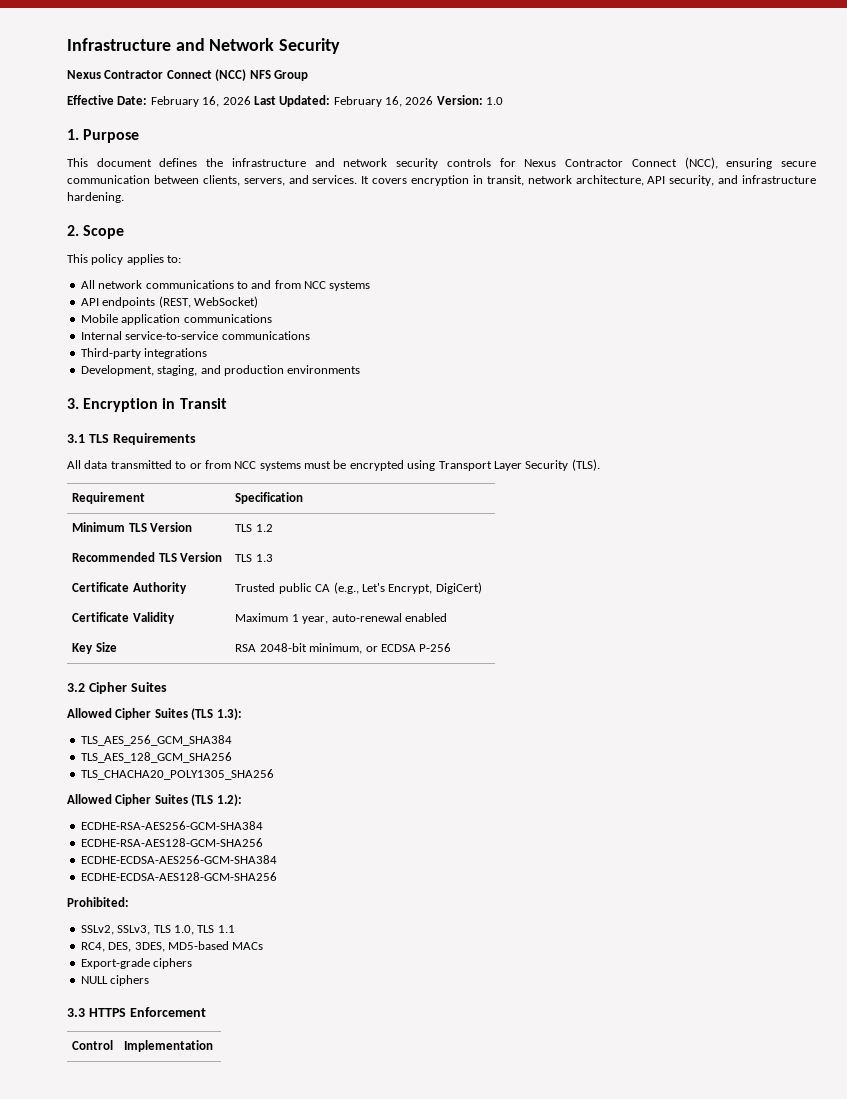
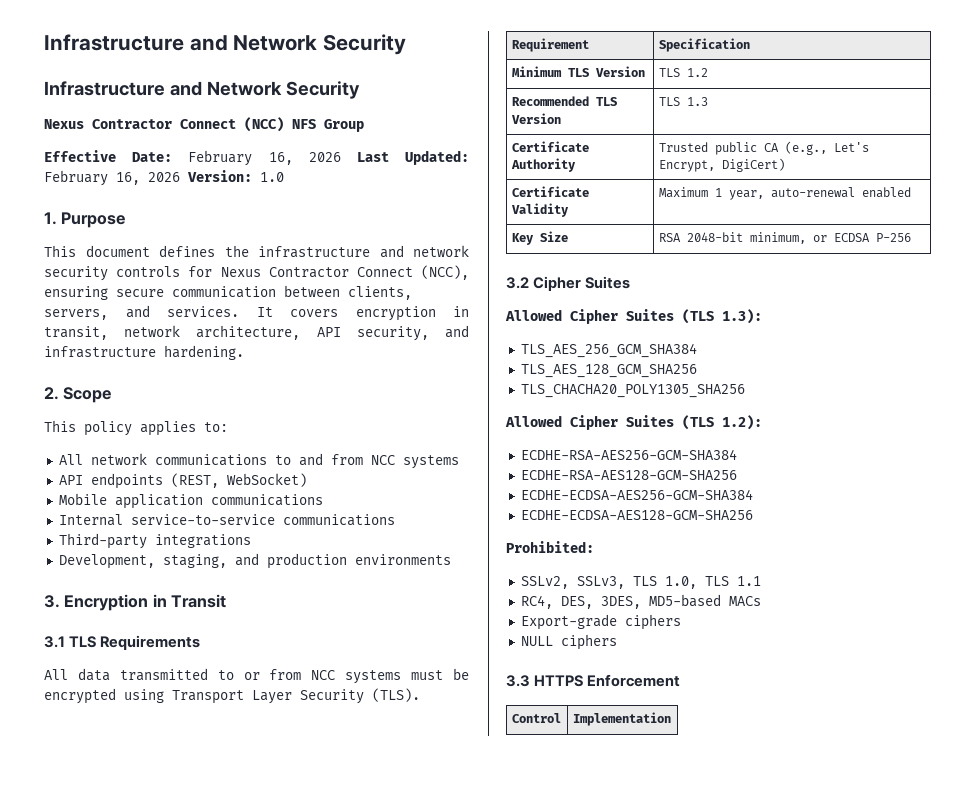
[67,38,341,54] Infrastructure and Network Security -> [44,34,407,55] [44,81,360,99] Infrastructure and Network Security // Infrastructure and Network Security

